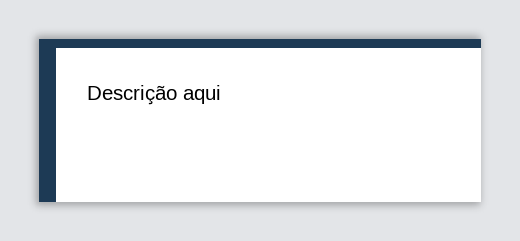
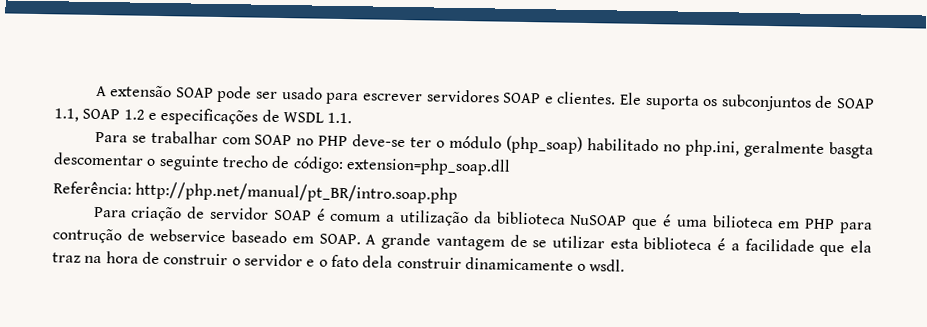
[87,85,221,105] Descrição aqui -> [95,85,875,112] [54,108,353,126] [94,130,874,159] [53,152,511,176] [53,181,459,204] [93,206,874,234] [52,228,872,257] [52,251,626,272] A extensão SOAP pode ser usado para escrever servidores SOAP e clientes. Ele suporta os subconjuntos de SOAP 1.1, SOAP 1.2 e especificações de WSDL 1.1. // Para se trabalhar com SOAP no PHP deve-se ter o módulo (php_soap) habilitado no php.ini, geralmente basgta descomentar o seguinte trecho de código: extension=php_soap.dll // Referência: http://php.net/manual/pt_BR/intro.soap.php // Para criação de servidor SOAP é comum a utilização da biblioteca NuSOAP que é uma bilioteca em PHP para contrução de webservice baseado em SOAP. A grande vantagem de se utilizar esta biblioteca é a facilidade que ela traz na hora de construir o servidor e o fato dela construir dinamicamente o wsdl.

